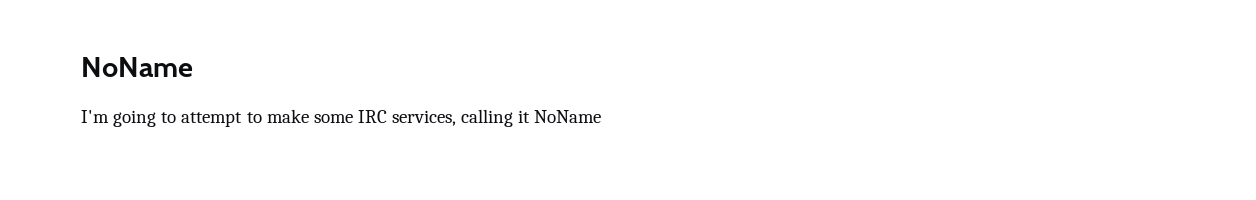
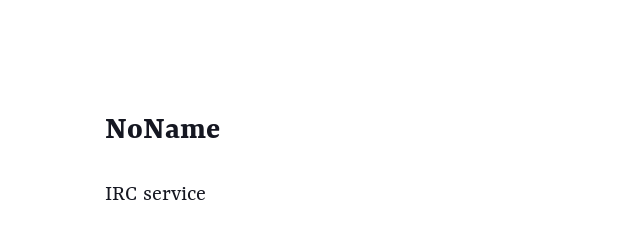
[81,109,602,127] I'm going to attempt to make some IRC services, calling it NoName -> [105,187,207,200] IRC service

